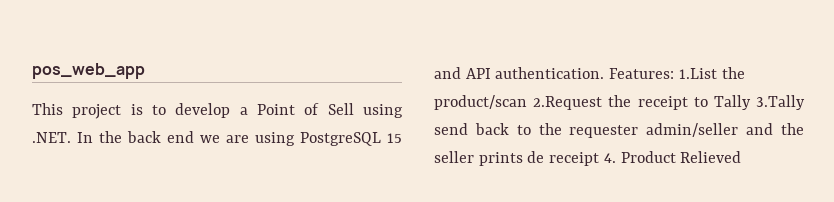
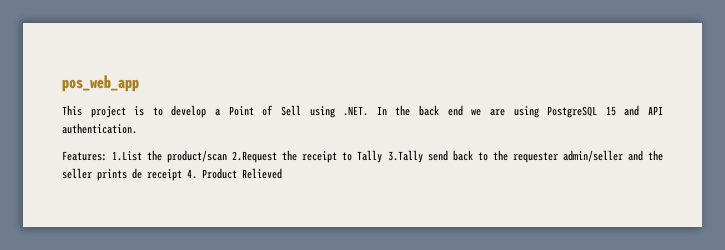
(605, 73) none -> (137, 128) //

